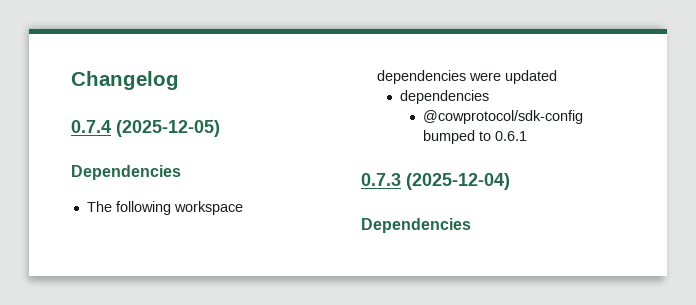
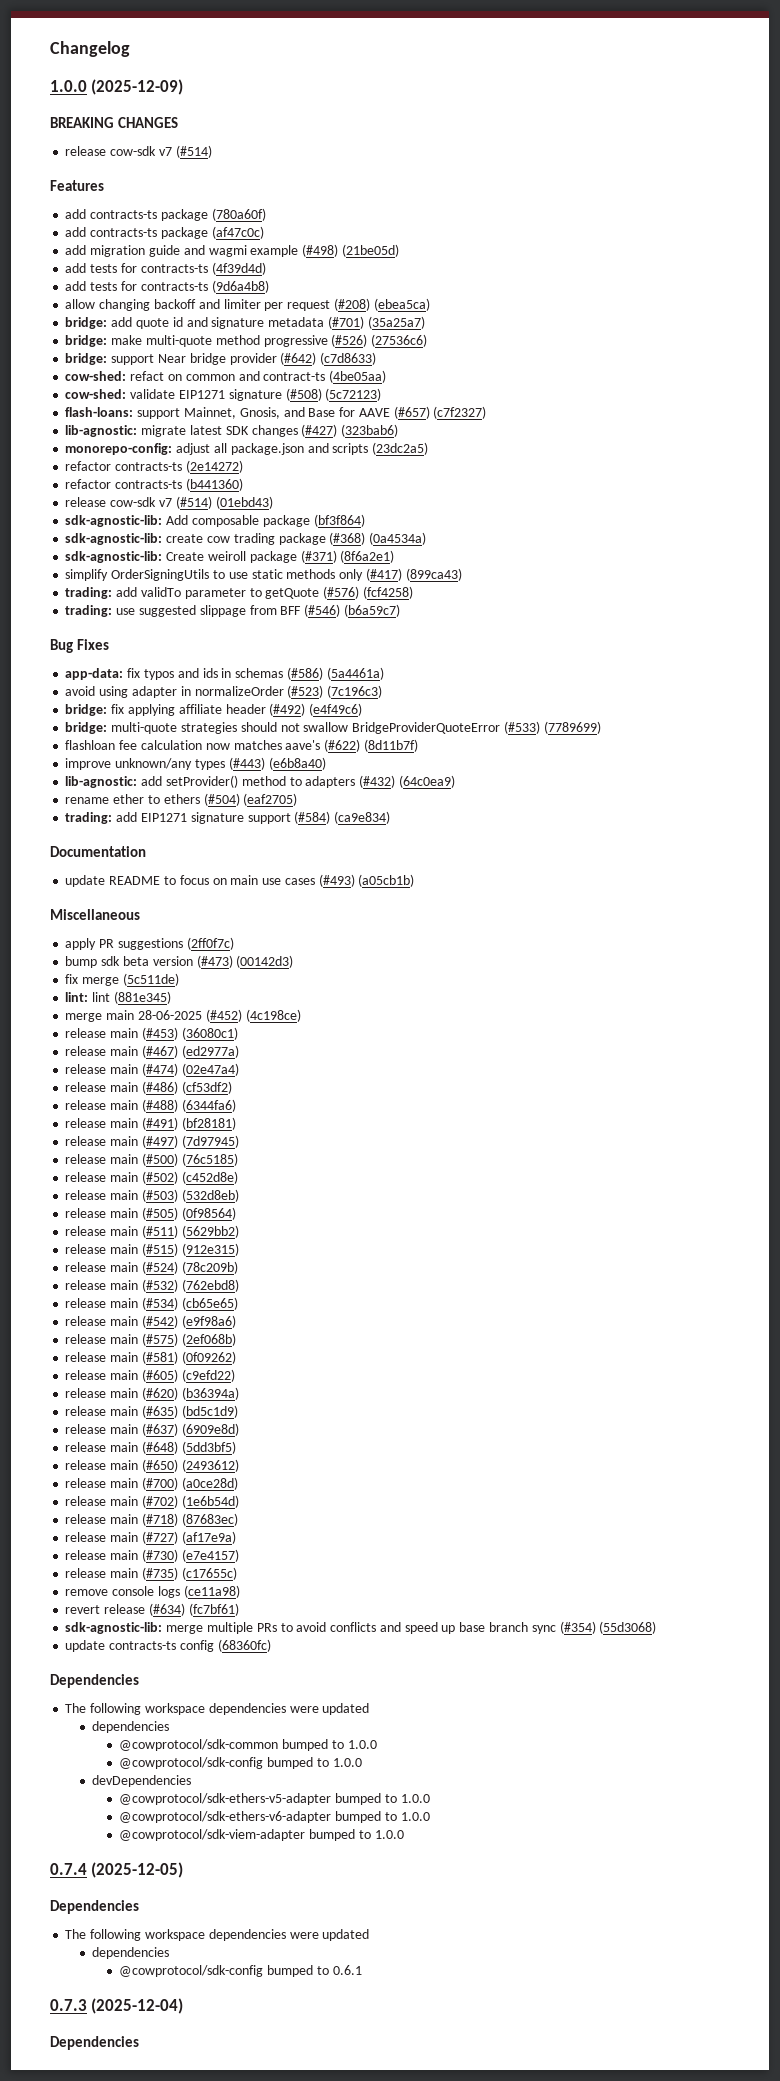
(179, 80) none -> [50,79,184,95] [50,117,179,128] [65,145,212,158] [50,180,104,191] [65,208,266,221] [65,226,264,239] [65,244,399,257] [65,262,266,275] [65,280,269,293] [65,298,430,311] [65,316,425,329] [65,334,428,347] [65,352,377,365] [65,370,387,383] [65,388,382,401] [65,406,487,419] [65,424,399,437] [65,442,429,455] [65,460,243,473] [65,478,243,491] [65,496,273,509] [65,514,365,527] [65,532,427,545] [65,550,395,563] [65,568,462,581] [65,586,413,599] [65,604,400,617] [50,639,110,653] [65,667,384,680] [65,685,383,698] [65,703,363,716] [65,721,601,734] [65,739,418,752] [65,757,326,770] [65,775,455,788] [65,793,298,806] [65,811,391,824] [50,846,146,857] [65,874,415,887] [50,909,140,920] [65,937,234,950] [65,955,294,968] [65,973,179,986] [65,991,171,1004] [65,1009,301,1022] [65,1027,238,1040] [65,1045,239,1058] [65,1063,239,1076] [65,1081,232,1094] [65,1099,236,1112] [65,1117,236,1130] [65,1135,239,1148] [65,1153,238,1166] [65,1171,238,1184] [65,1189,239,1202] [65,1207,236,1220] [65,1225,239,1238] [65,1243,239,1256] [65,1261,238,1274] [65,1279,239,1292] [65,1297,238,1310] [65,1315,236,1328] [65,1333,236,1346] [65,1351,236,1364] [65,1369,235,1382] [65,1387,239,1400] [65,1405,238,1418] [65,1423,239,1436] [65,1441,236,1454] [65,1459,239,1472] [65,1477,238,1490] [65,1495,239,1508] [65,1513,238,1526] [65,1531,236,1544] [65,1549,239,1562] [65,1567,237,1580] [65,1585,240,1598] [65,1603,239,1616] [65,1621,657,1634] [65,1639,271,1652] [50,1674,139,1688] [65,1703,370,1715] [92,1721,170,1733] [119,1739,377,1751] [119,1757,362,1769] [92,1775,192,1787] [119,1793,430,1805] [119,1811,430,1823] [119,1829,404,1841] // 1.0.0 (2025-12-09) // BREAKING CHANGES // release cow-sdk v7 (#514) // Features // add contracts-ts package (780a60f) // add contracts-ts package (af47c0c) // add migration guide and wagmi example (#498) (21be05d) // add tests for contracts-ts (4f39d4d) // add tests for contracts-ts (9d6a4b8) // allow changing backoff and limiter per request (#208) (ebea5ca) // bridge: add quote id and signature metadata (#701) (35a25a7) // bridge: make multi-quote method progressive (#526) (27536c6) // bridge: support Near bridge provider (#642) (c7d8633) // cow-shed: refact on common and contract-ts (4be05aa) // cow-shed: validate EIP1271 signature (#508) (5c72123) // flash-loans: support Mainnet, Gnosis, and Base for AAVE (#657) (c7f2327) // lib-agnostic: migrate latest SDK changes (#427) (323bab6) // monorepo-config: adjust all package.json and scripts (23dc2a5) // refactor contracts-ts (2e14272) // refactor contracts-ts (b441360) // release cow-sdk v7 (#514) (01ebd43) // sdk-agnostic-lib: Add composable package (bf3f864) // sdk-agnostic-lib: create cow trading package (#368) (0a4534a) // sdk-agnostic-lib: Create weiroll package (#371) (8f6a2e1) // simplify OrderSigningUtils to use static methods only (#417) (899ca43) // trading: add validTo parameter to getQuote (#576) (fcf4258) // trading: use suggested slippage from BFF (#546) (b6a59c7) // Bug Fixes // app-data: fix typos and ids in schemas (#586) (5a4461a) // avoid using adapter in normalizeOrder (#523) (7c196c3) // bridge: fix applying affiliate header (#492) (e4f49c6) // bridge: multi-quote strategies should not swallow BridgeProviderQuoteError (#533) (7789699) // flashloan fee calculation now matches aave's (#622) (8d11b7f) // improve unknown/any types (#443) (e6b8a40) // lib-agnostic: add setProvider() method to adapters (#432) (64c0ea9) // rename ether to ethers (#504) (eaf2705) // trading: add EIP1271 signature support (#584) (ca9e834) // Documentation // update README to focus on main use cases (#493) (a05cb1b) // Miscellaneous // apply PR suggestions (2ff0f7c) // bump sdk beta version (#473) (00142d3) // fix merge (5c511de) // lint: lint (881e345) // merge main 28-06-2025 (#452) (4c198ce) // release main (#453) (36080c1) // release main (#467) (ed2977a) // release main (#474) (02e47a4) // release main (#486) (cf53df2) // release main (#488) (6344fa6) // release main (#491) (bf28181) // release main (#497) (7d97945) // release main (#500) (76c5185) // release main (#502) (c452d8e) // release main (#503) (532d8eb) // release main (#505) (0f98564) // release main (#511) (5629bb2) // release main (#515) (912e315) // release main (#524) (78c209b) // release main (#532) (762ebd8) // release main (#534) (cb65e65) // release main (#542) (e9f98a6) // release main (#575) (2ef068b) // release main (#581) (0f09262) // release main (#605) (c9efd22) // release main (#620) (b36394a) // release main (#635) (bd5c1d9) // release main (#637) (6909e8d) // release main (#648) (5dd3bf5) // release main (#650) (2493612) // release main (#700) (a0ce28d) // release main (#702) (1e6b54d) // release main (#718) (87683ec) // release main (#727) (af17e9a) // release main (#730) (e7e4157) // release main (#735) (c17655c) // remove console logs (ce11a98) // revert release (#634) (fc7bf61) // sdk-agnostic-lib: merge multiple PRs to avoid conflicts and speed up base branch sync (#354) (55d3068) // update contracts-ts config (68360fc) // Dependencies // The following workspace dependencies were updated // dependencies // @cowprotocol/sdk-common bumped to 1.0.0 // @cowprotocol/sdk-config bumped to 1.0.0 // devDependencies // @cowprotocol/sdk-ethers-v5-adapter bumped to 1.0.0 // @cowprotocol/sdk-ethers-v6-adapter bumped to 1.0.0 // @cowprotocol/sdk-viem-adapter bumped to 1.0.0

